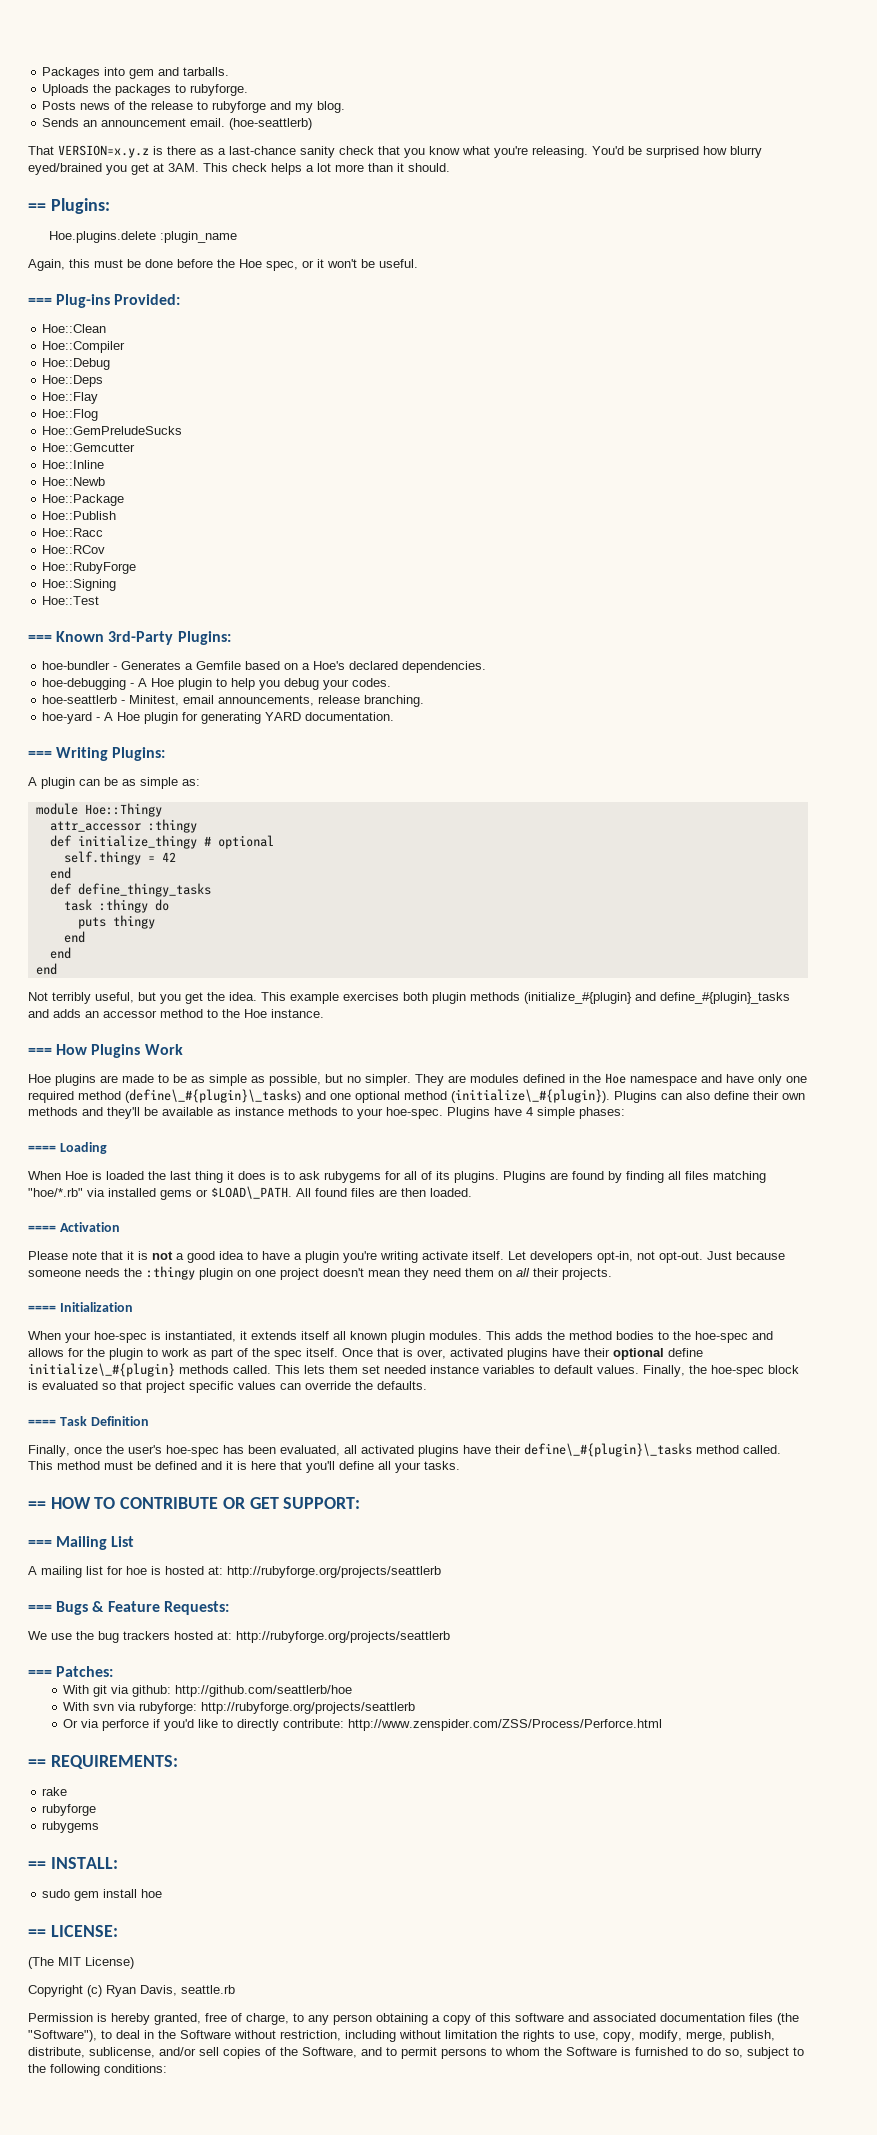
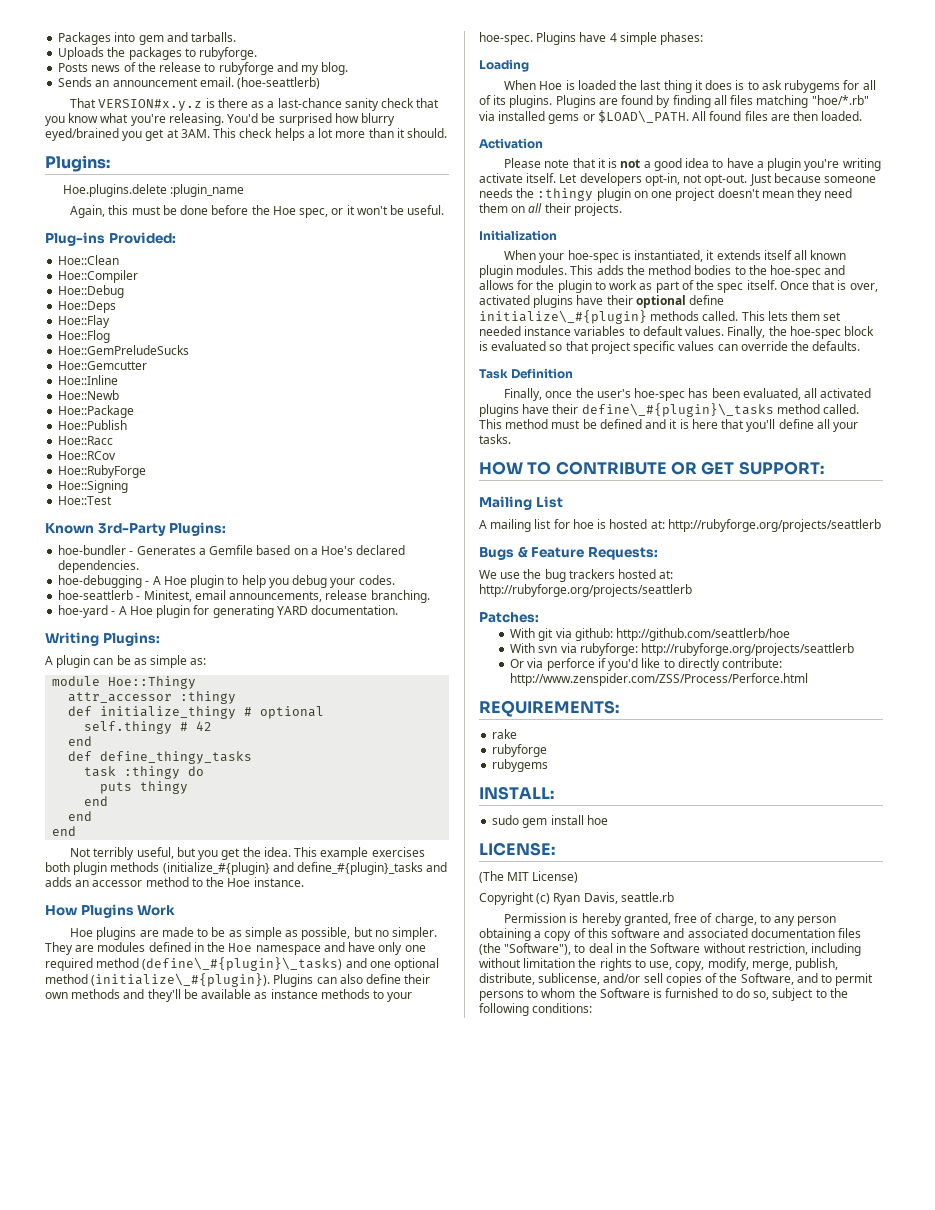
[58,145,149,158] VERSION=x.y.z -> [98,99,203,111] VERSION#x.y.z
[28,203,46,211] == -> (448, 133) none
[28,298,52,305] === -> (445, 210) none
[28,635,52,642] === -> (113, 500) none
[28,751,52,758] === -> (399, 610) none
[147,856,155,862] = -> [180,722,189,731] #
[28,1048,52,1055] === -> (304, 882) none
[28,1145,56,1152] ==== -> (704, 38) none
[28,1225,56,1232] ==== -> (863, 116) none
[28,1305,56,1312] ==== -> (622, 209) none
[28,1419,56,1426] ==== -> (861, 346) none
[28,1501,46,1509] == -> (511, 439) none
[28,1540,52,1547] === -> (824, 468) none
[28,1605,52,1612] === -> (881, 525) none
[28,1670,52,1677] === -> (692, 590) none
[28,1759,46,1767] == -> (809, 679) none
[28,1861,46,1869] == -> (549, 765) none
[28,1929,46,1937] == -> (608, 820) none

